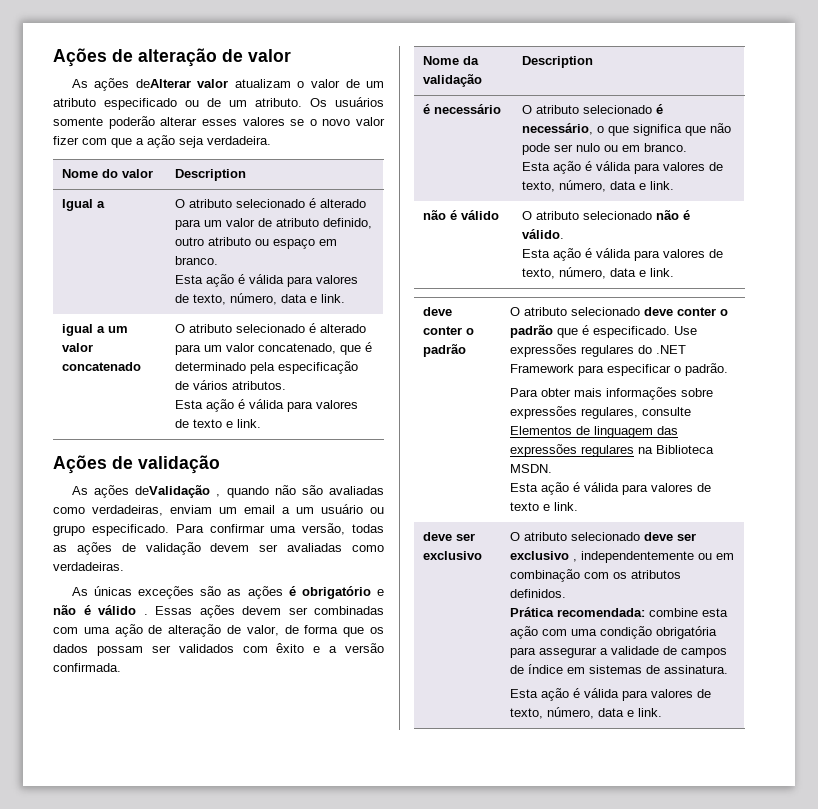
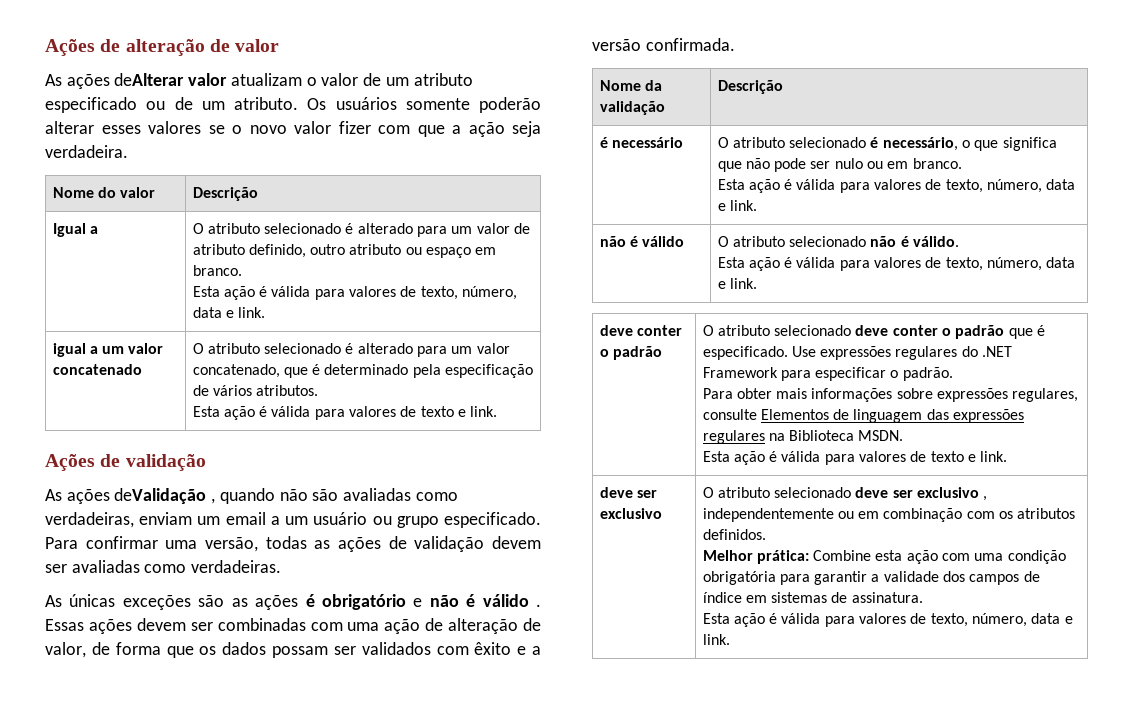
[175,169,247,181] Description -> [192,187,258,201] Descrição
[522,56,594,68] Description -> [717,80,783,94] Descrição
[510,607,699,617] Prática recomendada: combine -> [702,550,872,564] Melhor prática: Combine
[539,647,598,658] assegurar -> [814,571,868,585] garantir
[663,646,678,655] de -> [943,571,966,582] dos

